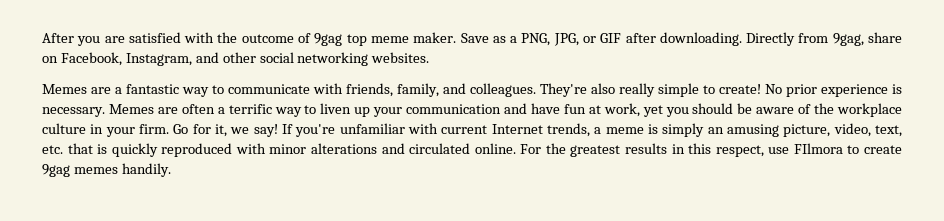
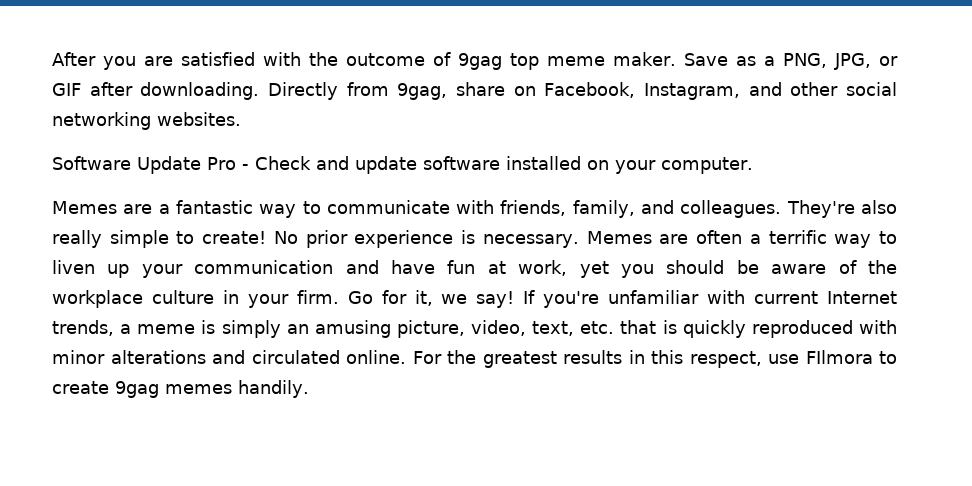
(430, 57) none -> [52,156,753,174] // Software Update Pro - Check and update software installed on your computer.

